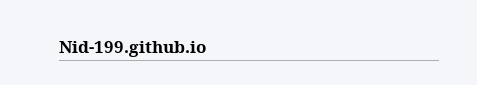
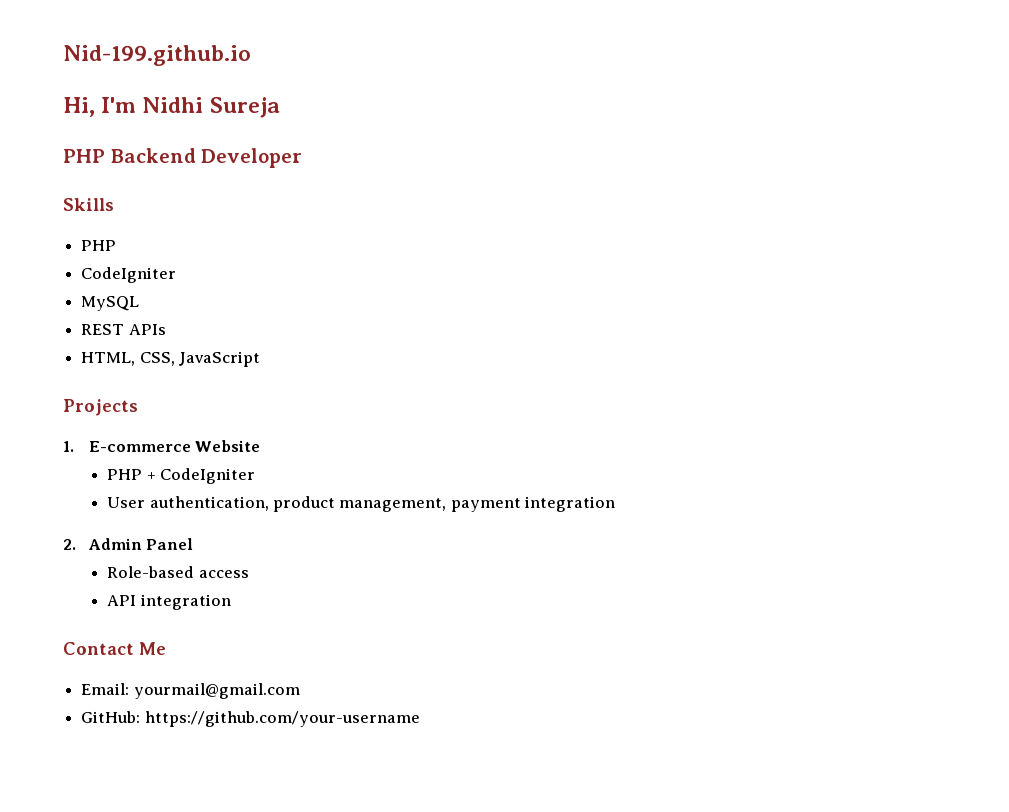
(206, 49) none -> [63,97,280,118] [63,148,303,168] [63,198,114,211] [81,240,117,251] [81,267,177,283] [81,296,140,311] [81,324,166,335] [81,351,261,367] [63,399,138,416] [63,440,261,452] [107,468,256,484] [107,496,616,512] [63,538,194,550] [107,566,249,578] [107,594,231,610] [63,642,166,655] [81,683,300,699] [81,711,420,727] // Hi, I'm Nidhi Sureja // PHP Backend Developer // Skills // PHP // CodeIgniter // MySQL // REST APIs // HTML, CSS, JavaScript // Projects // 1. E-commerce Website // PHP + CodeIgniter // User authentication, product management, payment integration // 2. Admin Panel // Role-based access // API integration // Contact Me // Email: yourmail@gmail.com // GitHub: https://github.com/your-username

